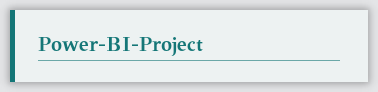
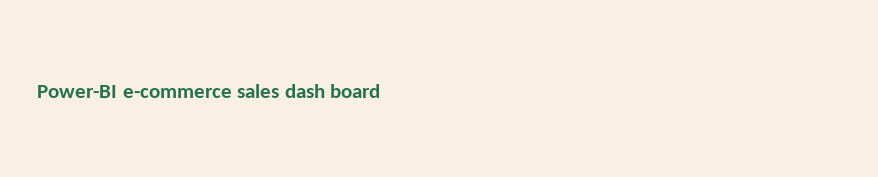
[38,37,203,56] Power-BI-Project -> [37,84,381,98] Power-BI e-commerce sales dash board

